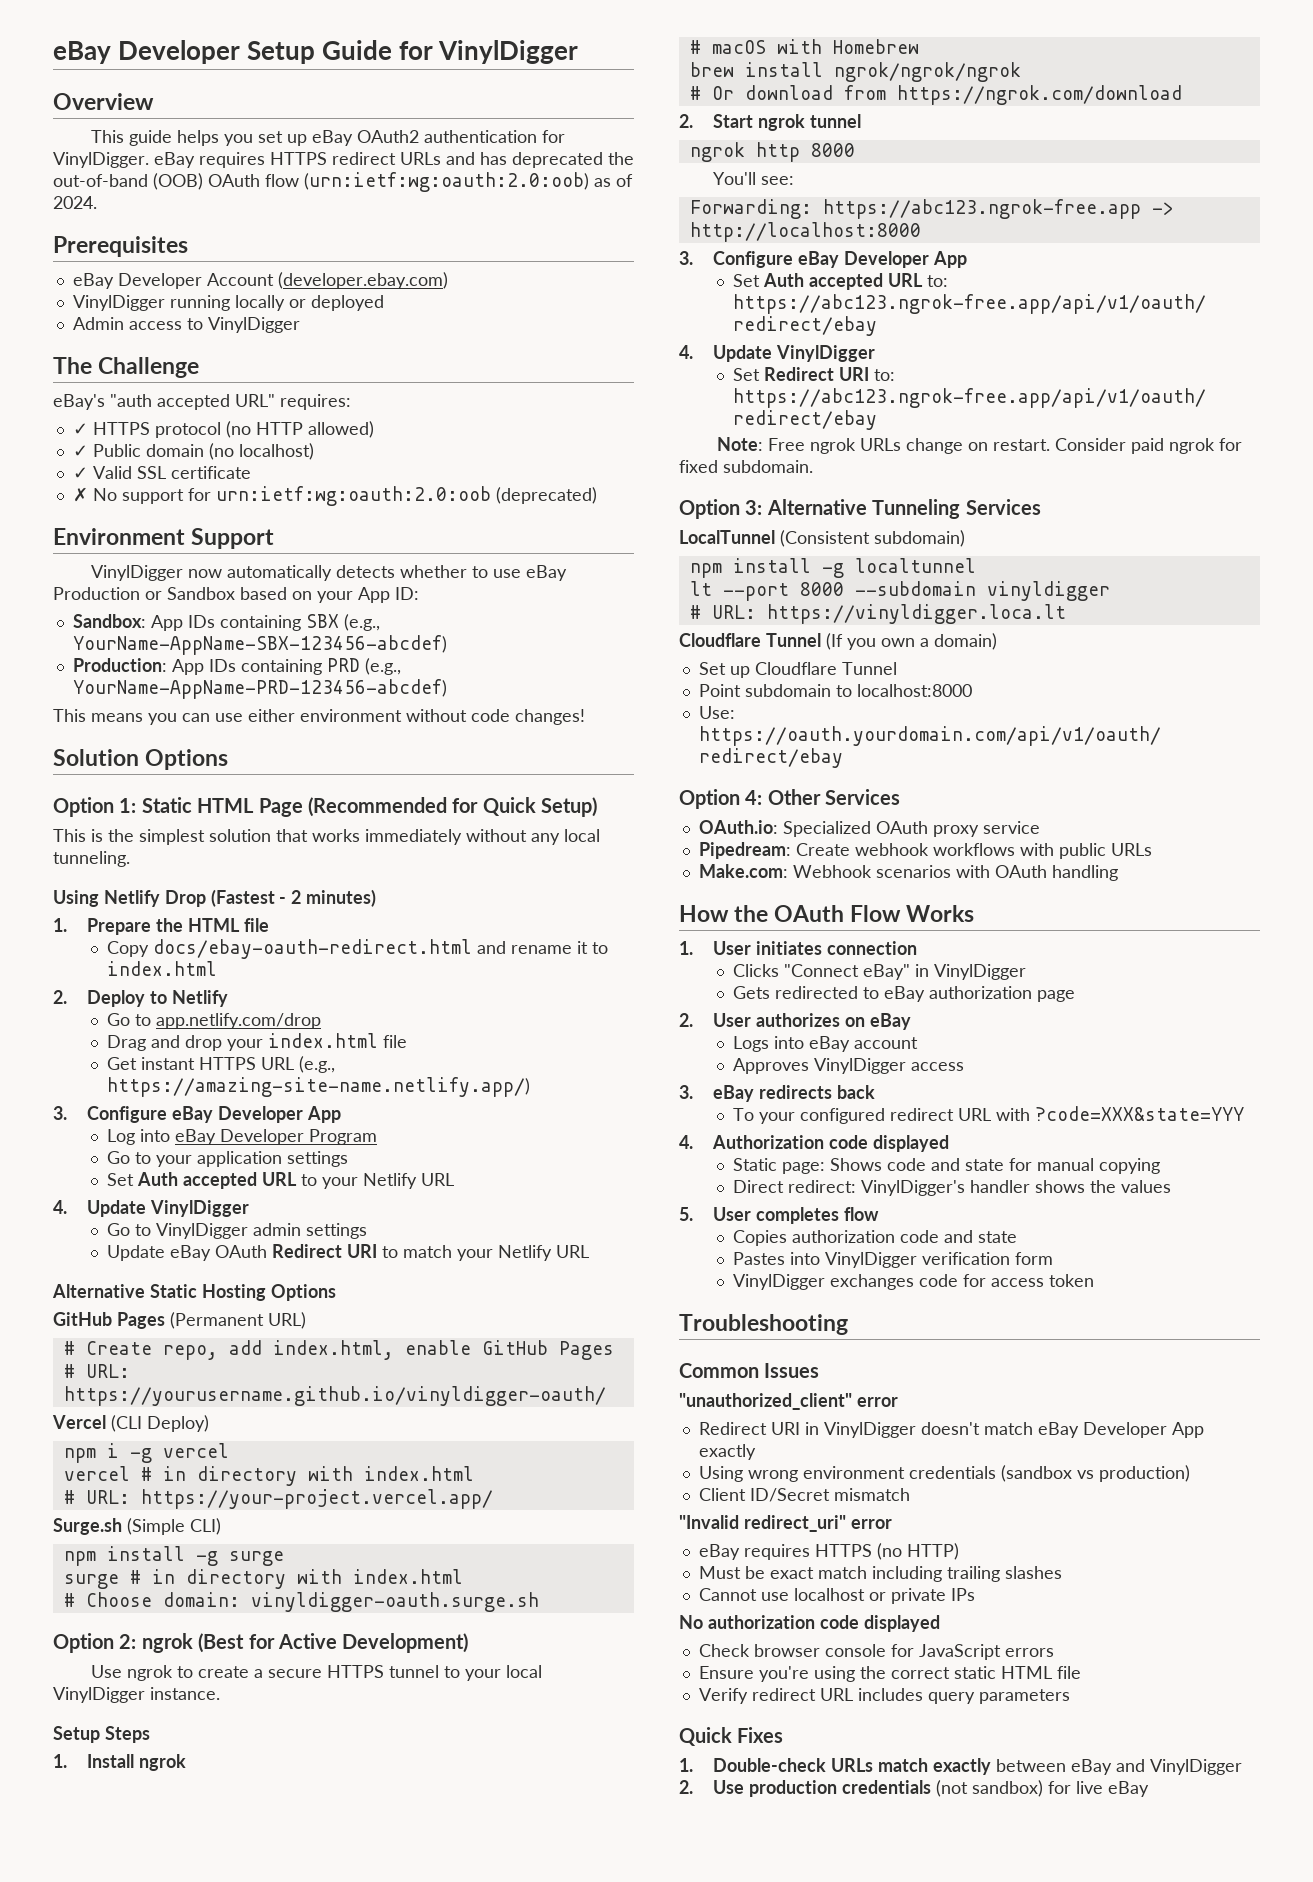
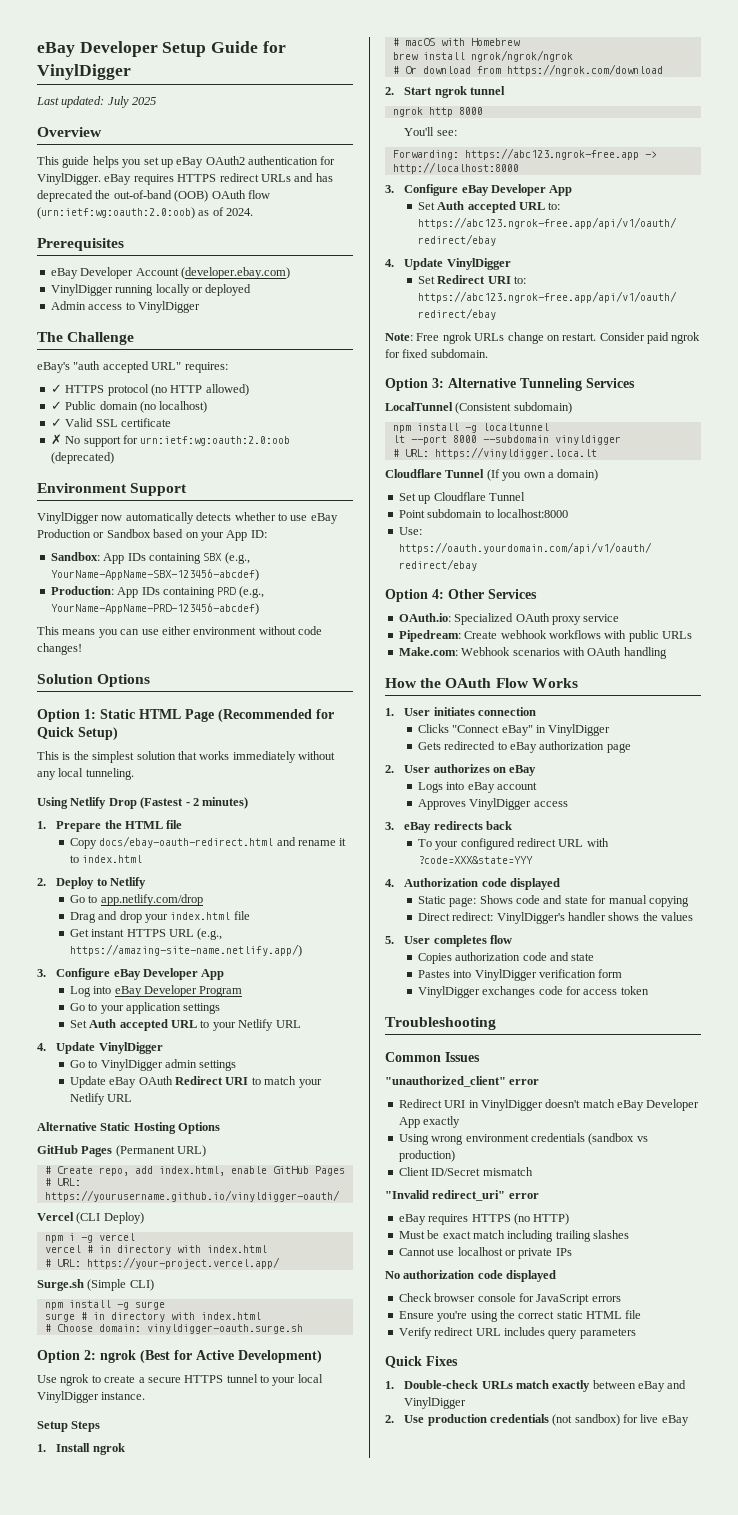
(579, 52) none -> [36,96,157,108] // Last updated: July 2025

